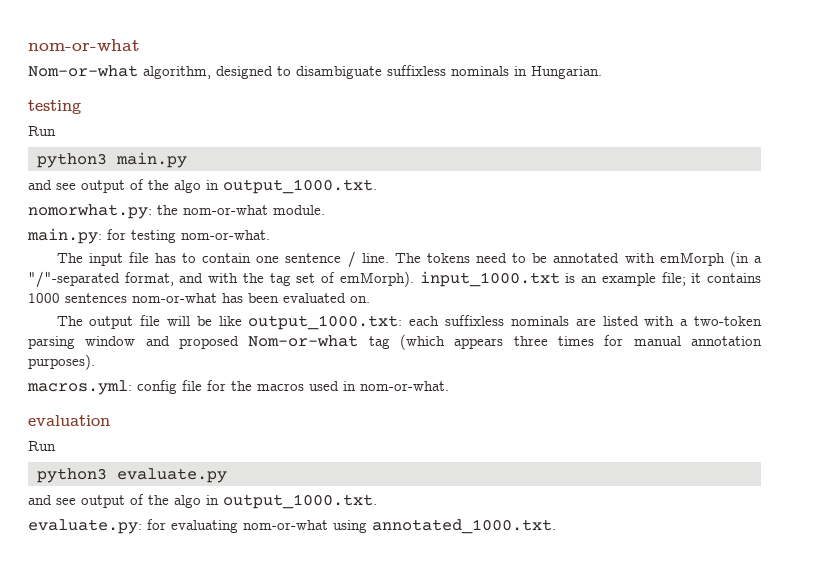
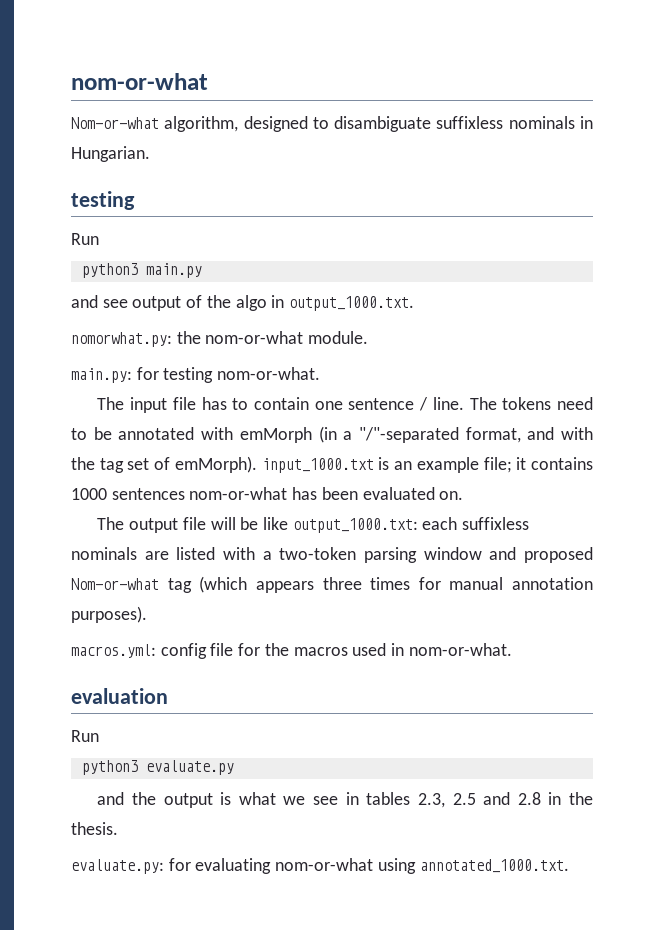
[56,494,377,509] see output of the algo in output_1000.txt. -> [131,792,593,808] [71,822,118,835] the output is what we see in tables 2.3, 2.5 and 2.8 in the thesis.

